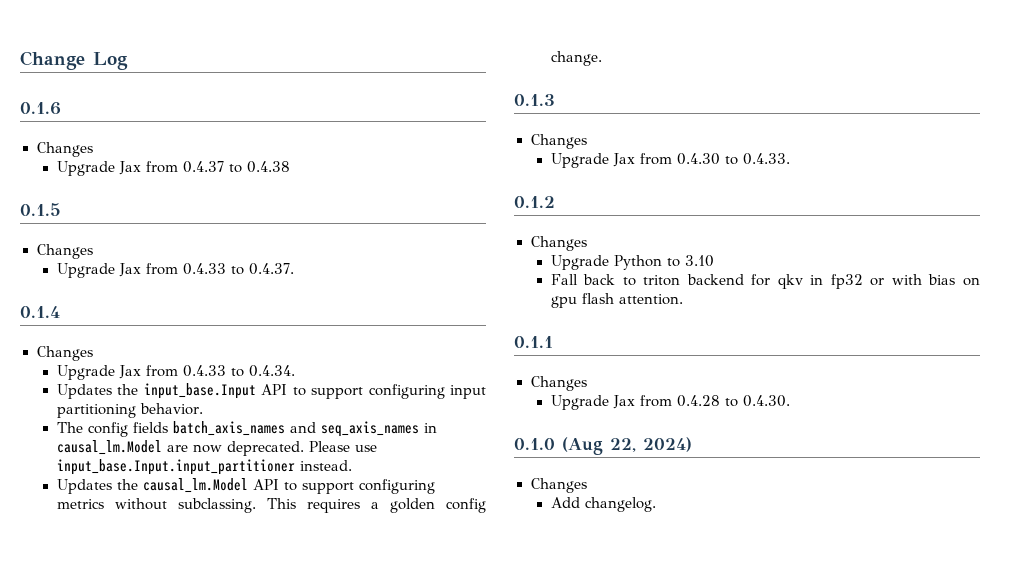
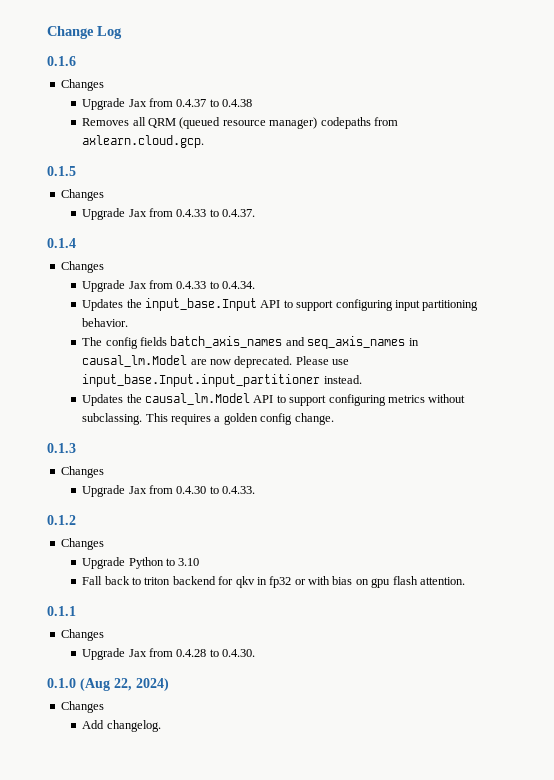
(290, 167) none -> [82,117,398,129] [82,135,205,148] // Removes all QRM (queued resource manager) codepaths from axlearn.cloud.gcp.

